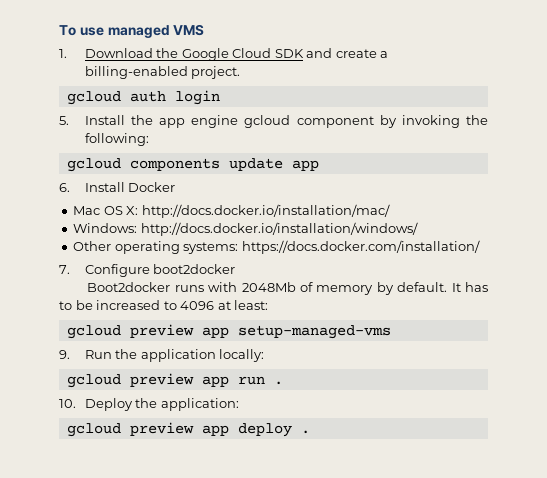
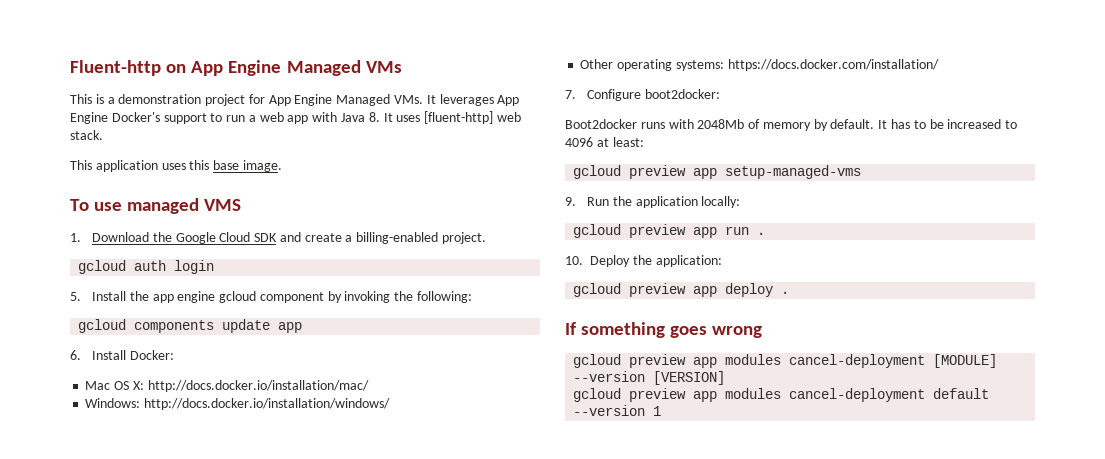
(59, 30) none -> [70,60,402,76] [70,94,520,106] [70,111,521,124] [70,130,103,140] [70,160,282,172] Fluent-http on App Engine Managed VMs // This is a demonstration project for App Engine Managed VMs. It leverages App Engine Docker's support to run a web app with Java 8. It uses [fluent-http] web stack. // This application uses this base image. //
[128,182,176,192] Docker -> [129,350,174,360] Docker:
[153,264,236,274] boot2docker -> [644,89,720,99] boot2docker:
(310, 432) none -> [565,322,763,338] [573,354,998,368] [573,371,726,385] [573,388,990,402] [573,405,662,416] // If something goes wrong // gcloud preview app modules cancel-deployment [MODULE] --version [VERSION] // gcloud preview app modules cancel-deployment default --version 1

